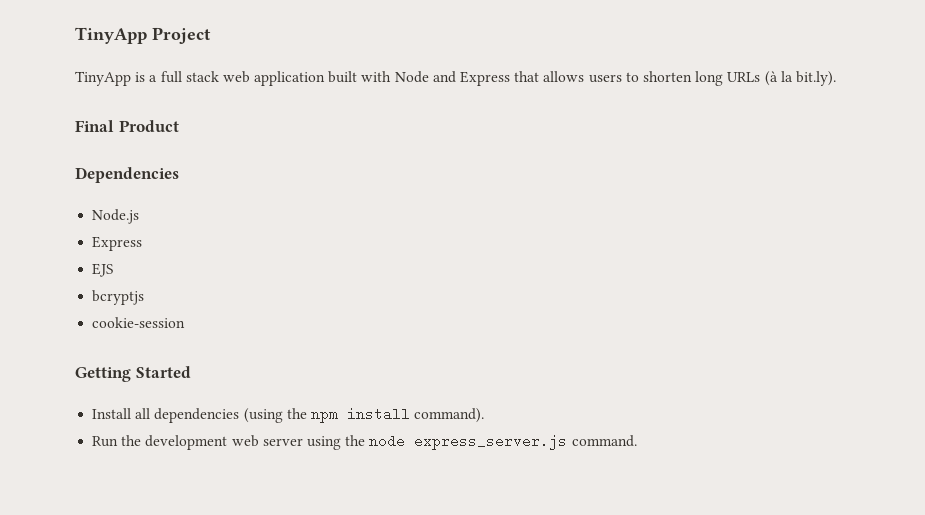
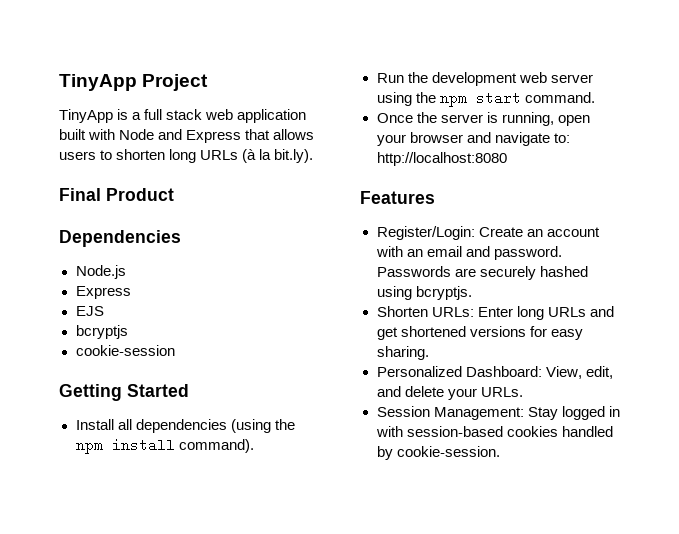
[369,434,568,450] node express_server.js -> [439,91,521,107] npm start
(637, 441) none -> [376,112,590,126] [376,132,570,146] [376,152,507,166] [360,191,435,204] [376,226,600,240] [375,246,562,260] [376,266,588,280] [376,286,472,300] [376,306,614,320] [376,326,583,340] [376,346,429,360] [376,366,613,379] [376,386,523,400] [376,406,620,420] [375,426,613,437] [376,446,500,460] // Once the server is running, open your browser and navigate to: http://localhost:8080 // Features // Register/Login: Create an account with an email and password. Passwords are securely hashed using bcryptjs. // Shorten URLs: Enter long URLs and get shortened versions for easy sharing. // Personalized Dashboard: View, edit, and delete your URLs. // Session Management: Stay logged in with session-based cookies handled by cookie-session.

